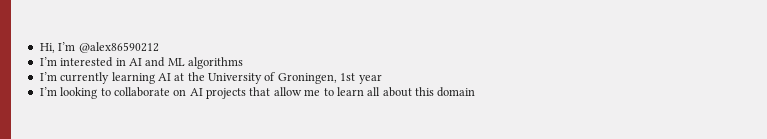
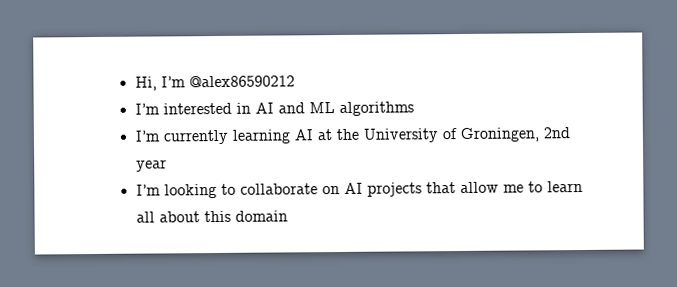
[340,73,356,81] 1st -> [542,127,570,139] 2nd

